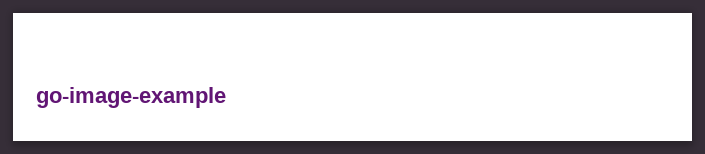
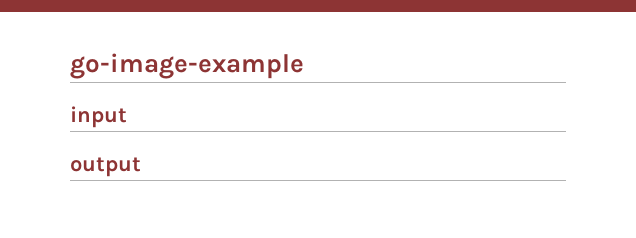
(226, 97) none -> [70,106,127,128] [70,157,141,177] // input // output

